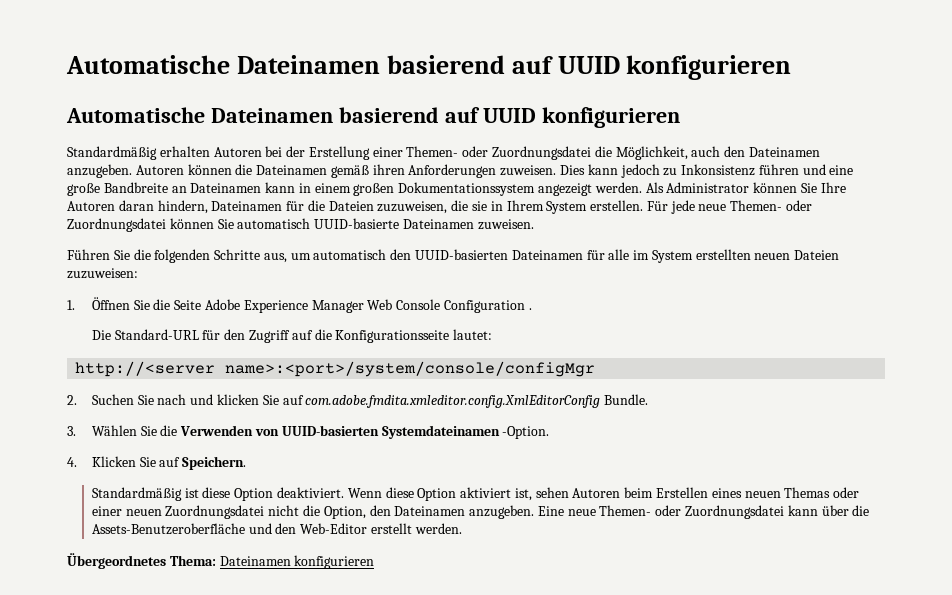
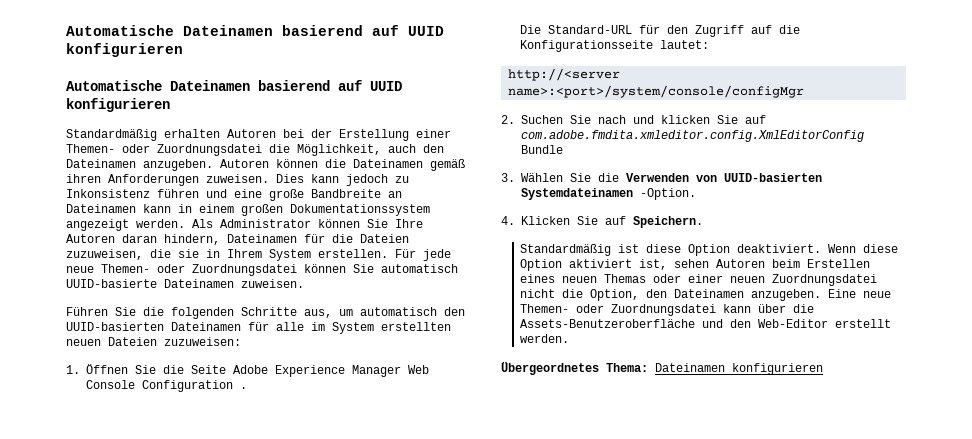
[604,394,649,405] Bundle. -> [521,145,563,154] Bundle

